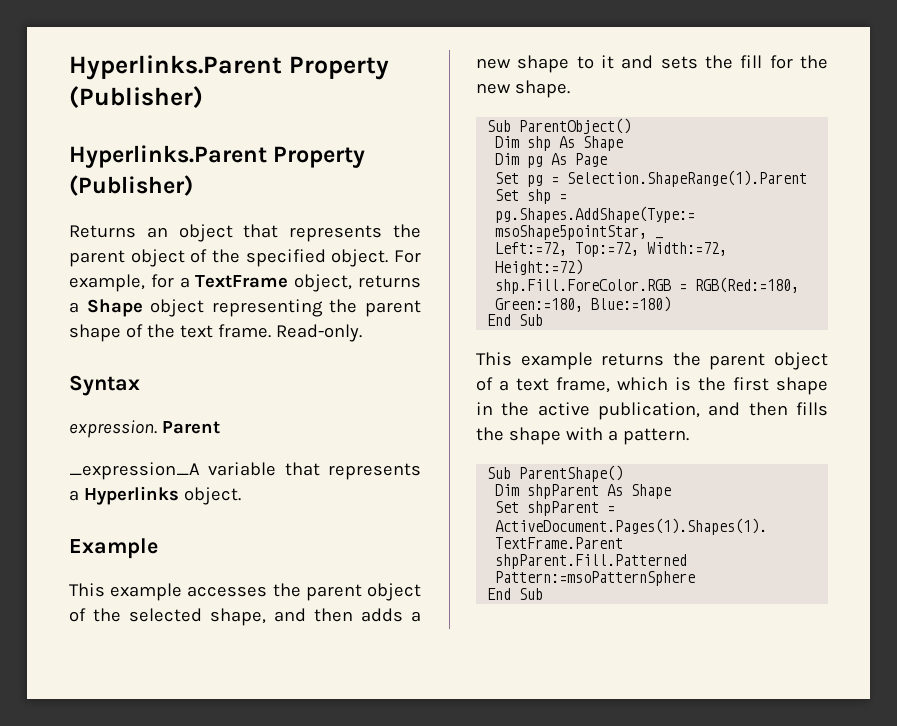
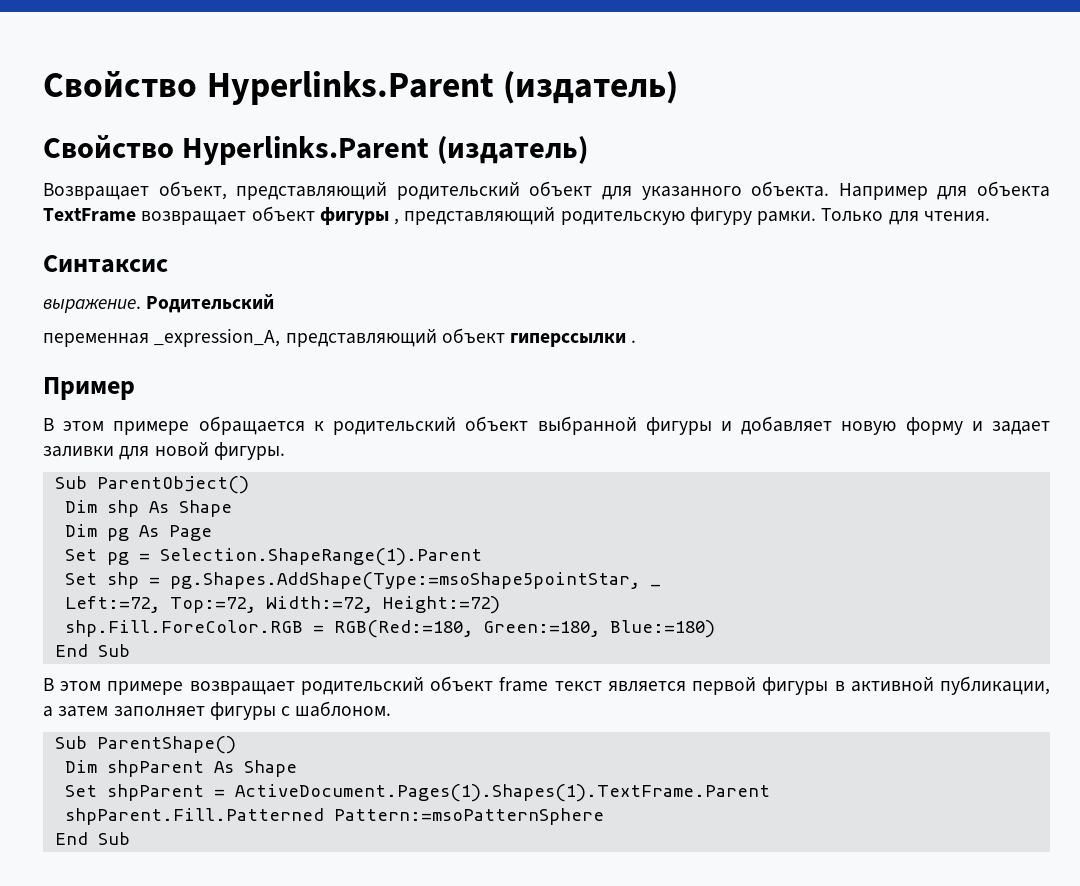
[69,55,389,80] [69,86,203,108] [69,145,366,168] [69,175,193,196] [69,224,421,242] [69,249,421,267] [69,274,421,292] [69,299,421,317] [69,324,362,342] [69,375,140,396] [69,420,220,438] [69,462,421,480] [69,486,241,505] [69,538,158,559] [69,583,421,601] [69,608,421,626] [476,55,828,73] [476,80,570,98] Hyperlinks.Parent Property (Publisher) // Hyperlinks.Parent Property (Publisher) // Returns an object that represents the parent object of the specified object. For example, for a TextFrame object, returns a Shape object representing the parent shape of the text frame. Read-only. // Syntax // expression. Parent // _expression_A variable that represents a Hyperlinks object. // Example // This example accesses the parent object of the selected shape, and then adds a new shape to it and sets the fill for the new shape. -> [43,70,679,105] [43,135,589,165] [43,181,1051,200] [43,206,990,225] [43,255,168,273] [43,294,275,313] [43,328,637,347] [43,377,135,400] [43,416,1050,435] [43,441,285,460] Свойство Hyperlinks.Parent (издатель) // Свойство Hyperlinks.Parent (издатель) // Возвращает объект, представляющий родительский объект для указанного объекта. Например для объекта TextFrame возвращает объект фигуры , представляющий родительскую фигуру рамки. Только для чтения. // Синтаксис // выражение. Родительский // переменная _expression_A, представляющий объект гиперссылки . // Пример // В этом примере обращается к родительский объект выбранной фигуры и добавляет новую форму и задает заливки для новой фигуры.
[476,352,828,370] [476,377,828,395] [476,402,828,420] [476,427,689,445] This example returns the parent object of a text frame, which is the first shape in the active publication, and then fills the shape with a pattern. -> [43,676,1051,695] [43,701,392,720] В этом примере возвращает родительский объект frame текст является первой фигуры в активной публикации, а затем заполняет фигуры с шаблоном.

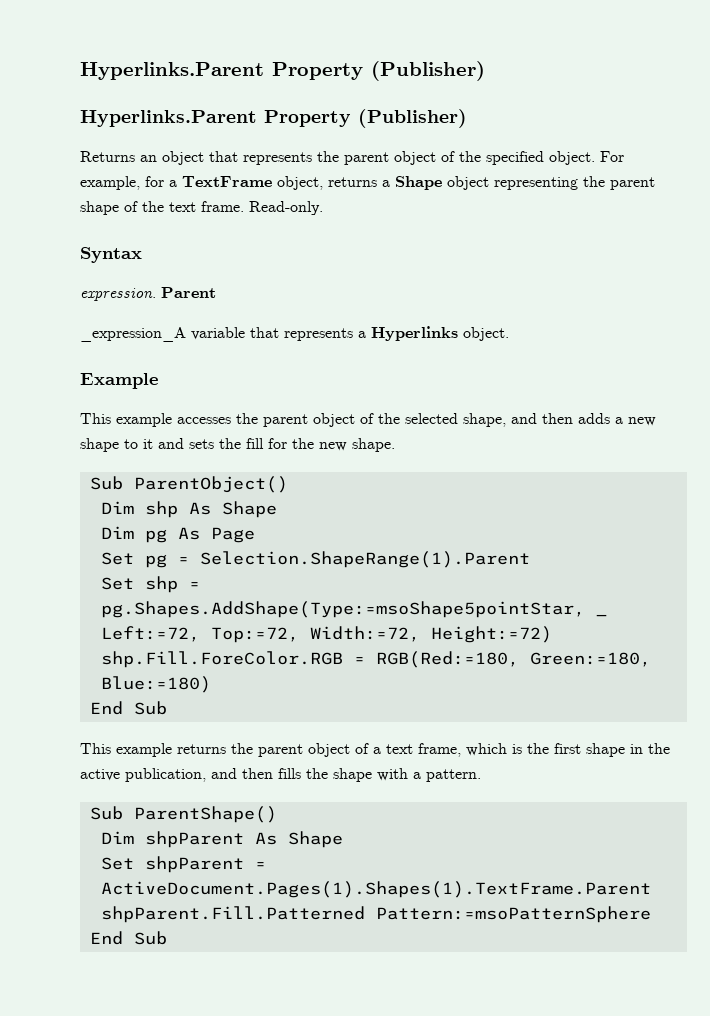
[43,70,679,105] [43,135,589,165] [43,181,1051,200] [43,206,990,225] [43,255,168,273] [43,294,275,313] [43,328,637,347] [43,377,135,400] [43,416,1050,435] [43,441,285,460] Свойство Hyperlinks.Parent (издатель) // Свойство Hyperlinks.Parent (издатель) // Возвращает объект, представляющий родительский объект для указанного объекта. Например для объекта TextFrame возвращает объект фигуры , представляющий родительскую фигуру рамки. Только для чтения. // Синтаксис // выражение. Родительский // переменная _expression_A, представляющий объект гиперссылки . // Пример // В этом примере обращается к родительский объект выбранной фигуры и добавляет новую форму и задает заливки для новой фигуры. -> [80,61,485,81] [80,109,467,128] [80,151,624,165] [80,176,655,190] [80,201,323,215] [80,247,142,263] [80,287,216,301] [80,326,509,342] [80,373,158,389] [80,413,656,427] [80,438,395,452] Hyperlinks.Parent Property (Publisher) // Hyperlinks.Parent Property (Publisher) // Returns an object that represents the parent object of the specified object. For example, for a TextFrame object, returns a Shape object representing the parent shape of the text frame. Read-only. // Syntax // expression. Parent // _expression_A variable that represents a Hyperlinks object. // Example // This example accesses the parent object of the selected shape, and then adds a new shape to it and sets the fill for the new shape.
[43,676,1051,695] [43,701,392,720] В этом примере возвращает родительский объект frame текст является первой фигуры в активной публикации, а затем заполняет фигуры с шаблоном. -> [80,743,670,757] [80,768,481,782] This example returns the parent object of a text frame, which is the first shape in the active publication, and then fills the shape with a pattern.

